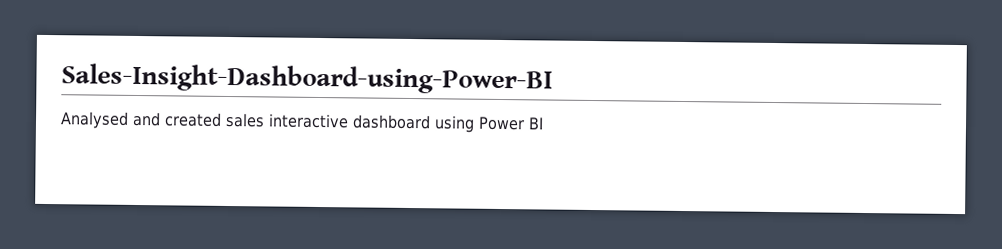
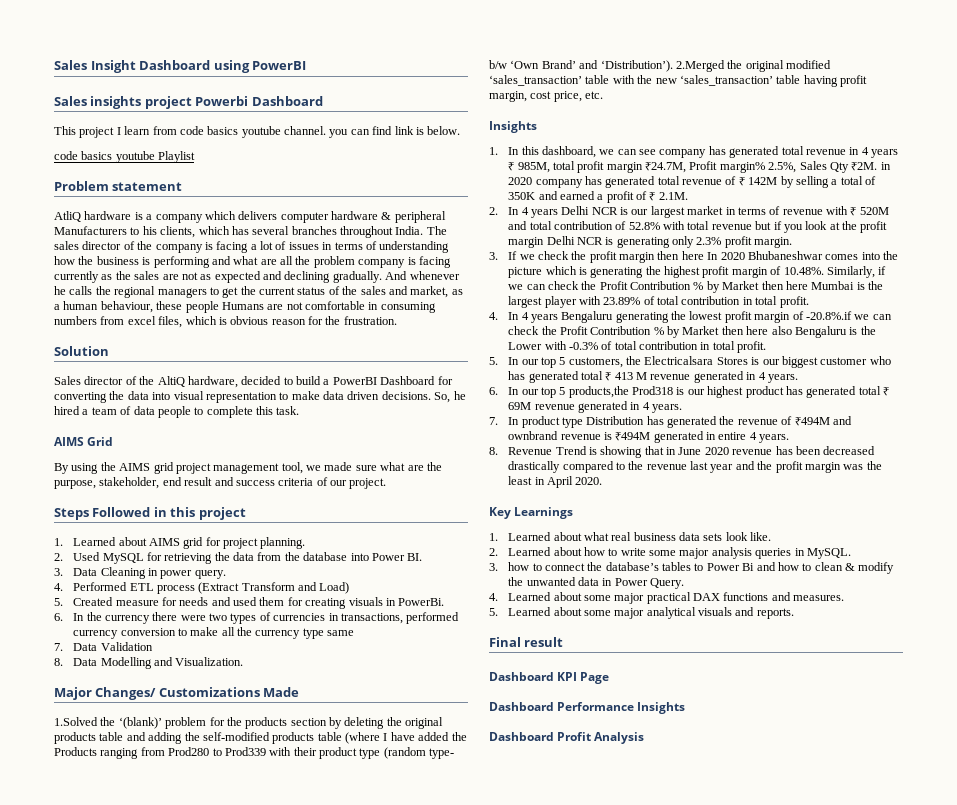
[61,63,553,95] [60,111,544,133] Sales-Insight-Dashboard-using-Power-BI // Analysed and created sales interactive dashboard using Power BI -> [54,60,307,73] [54,96,323,109] [54,126,461,138] [54,151,196,163] [54,181,183,191] [54,211,446,223] [54,226,447,238] [54,241,450,253] [54,256,451,268] [54,271,460,283] [54,286,463,298] [54,301,436,313] [54,316,397,328] [54,346,109,356] [54,376,453,388] [54,391,466,403] [54,406,300,418] [54,437,114,446] [54,462,442,474] [54,477,387,489] [54,507,246,520] [54,537,306,549] [54,552,423,564] [54,567,226,579] [54,582,350,594] [54,597,445,609] [54,612,460,624] [73,627,355,639] [54,642,153,651] [54,657,244,669] [54,687,300,700] [54,717,444,729] [54,732,467,744] [54,747,455,759] [489,60,831,72] [489,75,867,87] [489,91,604,102] [489,121,537,133] [489,146,899,158] [508,161,891,173] [508,176,877,188] [508,191,688,203] [489,206,889,218] [508,221,888,233] [508,236,793,248] [489,251,899,263] [508,266,887,278] [508,281,884,293] [508,296,809,308] [489,311,892,323] [508,326,876,338] [508,341,767,353] [489,356,891,368] [508,371,798,383] [489,386,890,398] [508,401,683,413] [489,416,852,428] [508,431,790,443] [489,446,876,458] [508,461,882,473] [508,476,603,488] [489,507,574,519] [489,532,772,541] [489,547,851,559] [489,562,895,574] [508,577,685,589] [489,592,845,604] [489,607,794,619] [489,637,564,647] [489,672,610,684] [489,702,686,714] [489,732,645,744] Sales Insight Dashboard using PowerBI // Sales insights project Powerbi Dashboard // This project I learn from code basics youtube channel. you can find link is below. // code basics youtube Playlist // Problem statement // AtliQ hardware is a company which delivers computer hardware & peripheral Manufacturers to his clients, which has several branches throughout India. The sales director of the company is facing a lot of issues in terms of understanding how the business is performing and what are all the problem company is facing currently as the sales are not as expected and declining gradually. And whenever he calls the regional managers to get the current status of the sales and market, as a human behaviour, these people Humans are not comfortable in consuming numbers from excel files, which is obvious reason for the frustration. // Solution // Sales director of the AltiQ hardware, decided to build a PowerBI Dashboard for converting the data into visual representation to make data driven decisions. So, he hired a team of data people to complete this task. // AIMS Grid // By using the AIMS grid project management tool, we made sure what are the purpose, stakeholder, end result and success criteria of our project. // Steps Followed in this project // 1. Learned about AIMS grid for project planning. // 2. Used MySQL for retrieving the data from the database into Power BI. // 3. Data Cleaning in power query. // 4. Performed ETL process (Extract Transform and Load) // 5. Created measure for needs and used them for creating visuals in PowerBi. // 6. In the currency there were two types of currencies in transactions, performed currency conversion to make all the currency type same // 7. Data Validation // 8. Data Modelling and Visualization. // Major Changes/ Customizations Made // 1.Solved the ‘(blank)’ problem for the products section by deleting the original products table and adding the self-modified products table (where I have added the Products ranging from Prod280 to Prod339 with their product type (random type- b/w ‘Own Brand’ and ‘Distribution’). 2.Merged the original modified ‘sales_transaction’ table with the new ‘sales_transaction’ table having profit margin, cost price, etc. // Insights // 1. In this dashboard, we can see company has generated total revenue in 4 years ₹ 985M, total profit margin ₹24.7M, Profit margin% 2.5%, Sales Qty ₹2M. in 2020 company has generated total revenue of ₹ 142M by selling a total of 350K and earned a profit of ₹ 2.1M. // 2. In 4 years Delhi NCR is our largest market in terms of revenue with ₹ 520M and total contribution of 52.8% with total revenue but if you look at the profit margin Delhi NCR is generating only 2.3% profit margin. // 3. If we check the profit margin then here In 2020 Bhubaneshwar comes into the picture which is generating the highest profit margin of 10.48%. Similarly, if we can check the Profit Contribution % by Market then here Mumbai is the largest player with 23.89% of total contribution in total profit. // 4. In 4 years Bengaluru generating the lowest profit margin of -20.8%.if we can check the Profit Contribution % by Market then here also Bengaluru is the Lower with -0.3% of total contribution in total profit. // 5. In our top 5 customers, the Electricalsara Stores is our biggest customer who has generated total ₹ 413 M revenue generated in 4 years. // 6. In our top 5 products,the Prod318 is our highest product has generated total ₹ 69M revenue generated in 4 years. // 7. In product type Distribution has generated the revenue of ₹494M and ownbrand revenue is ₹494M generated in entire 4 years. // 8. Revenue Trend is showing that in June 2020 revenue has been decreased drastically compared to the revenue last year and the profit margin was the least in April 2020. // Key Learnings // 1. Learned about what real business data sets look like. // 2. Learned about how to write some major analysis queries in MySQL. // 3. how to connect the database’s tables to Power Bi and how to clean & modify the unwanted data in Power Query. // 4. Learned about some major practical DAX functions and measures. // 5. Learned about some major analytical visuals and reports. // Final result // Dashboard KPI Page // Dashboard Performance Insights // Dashboard Profit Analysis

